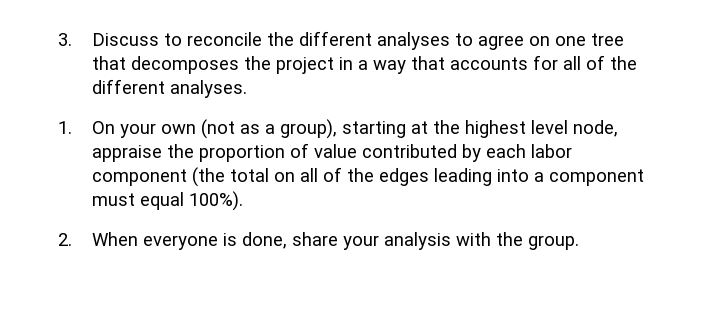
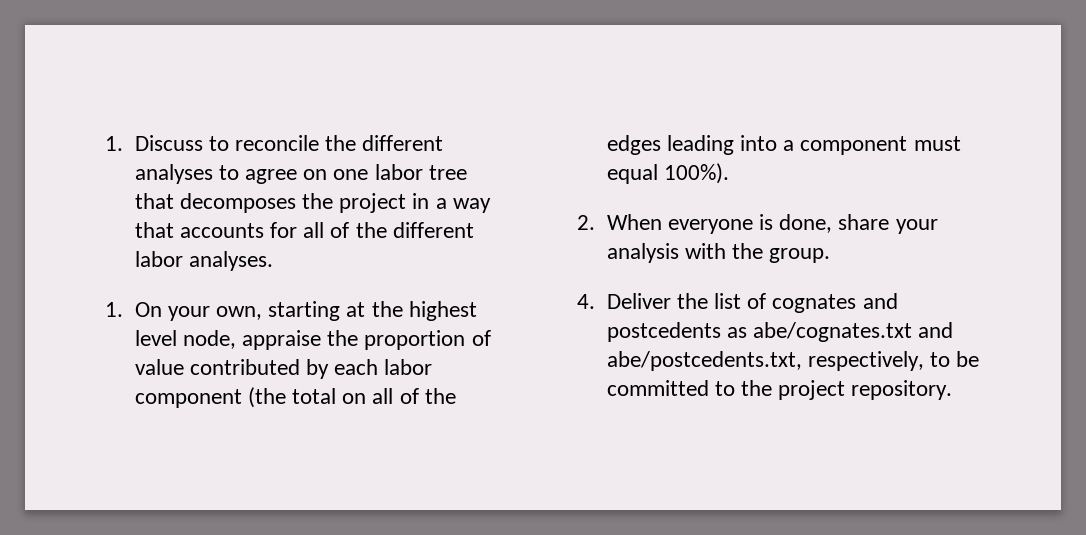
[58,33,72,46] 3. -> [105,136,123,151] 1.
(586, 41) none -> [374,164,423,180] labor
(165, 86) none -> [134,251,183,267] labor
[160,119,337,139] own (not as a group), -> [215,306,262,320] own,
(579, 242) none -> [577,293,898,313] [606,322,954,342] [606,351,980,371] [606,380,953,400] // 4. Deliver the list of cognates and postcedents as abe/cognates.txt and abe/postcedents.txt, respectively, to be committed to the project repository.

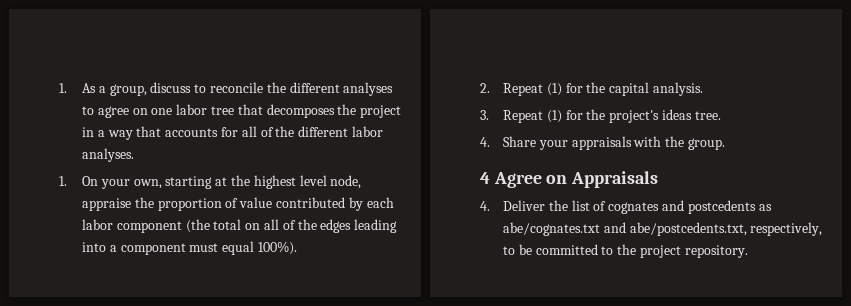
[105,135,203,151] 1. Discuss -> [59,82,192,96] 1. As a group, discuss
[606,214,938,234] [606,243,679,263] When everyone is done, share your analysis -> [503,82,704,96] [480,109,721,123] [480,136,632,150] Repeat (1) for the capital analysis. // 3. Repeat (1) for the project's ideas tree. // 4. Share your appraisals
(831, 255) none -> [480,171,659,188] // 4 Agree on Appraisals

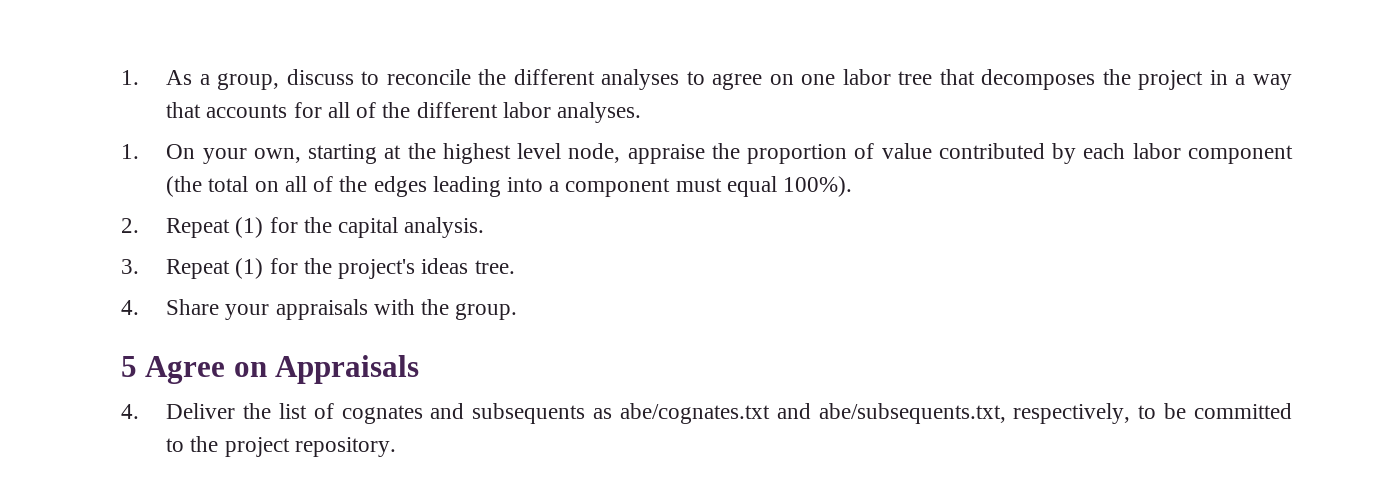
[480,172,490,184] 4 -> [121,356,137,377] 5
[687,200,756,214] postcedents -> [472,403,586,424] subsequents
[629,222,747,236] abe/postcedents.txt, -> [818,403,1006,424] abe/subsequents.txt,

